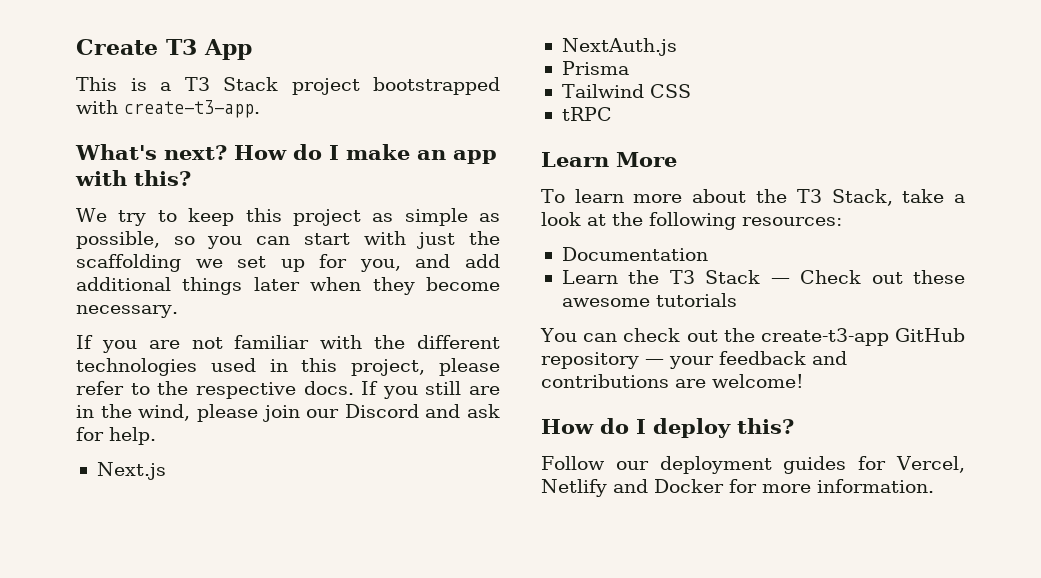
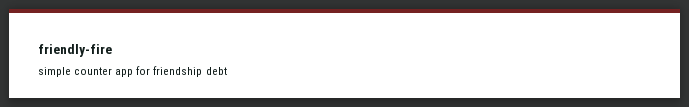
[76,39,252,60] [76,77,500,95] [76,100,260,118] [75,144,497,164] [75,170,191,186] [76,208,500,226] [76,231,501,249] [76,254,500,272] [76,277,500,295] [76,305,178,318] [76,335,500,353] [76,358,501,376] [76,381,500,399] [76,404,500,422] [76,427,156,445] [96,462,166,480] [561,38,677,56] [561,61,629,75] [561,84,691,98] [561,107,612,121] [541,152,677,167] [541,189,965,206] [541,212,842,230] [561,247,708,261] [561,270,965,284] [561,293,737,307] [540,328,965,346] [541,351,847,369] [541,374,804,388] [541,418,794,438] [541,456,966,474] [541,479,934,497] Create T3 App // This is a T3 Stack project bootstrapped with create-t3-app. // What's next? How do I make an app with this? // We try to keep this project as simple as possible, so you can start with just the scaffolding we set up for you, and add additional things later when they become necessary. // If you are not familiar with the different technologies used in this project, please refer to the respective docs. If you still are in the wind, please join our Discord and ask for help. // Next.js // NextAuth.js // Prisma // Tailwind CSS // tRPC // Learn More // To learn more about the T3 Stack, take a look at the following resources: // Documentation // Learn the T3 Stack — Check out these awesome tutorials // You can check out the create-t3-app GitHub repository — your feedback and contributions are welcome! // How do I deploy this? // Follow our deployment guides for Vercel, Netlify and Docker for more information. -> [38,44,112,57] [38,66,227,77] friendly-fire // simple counter app for friendship debt

